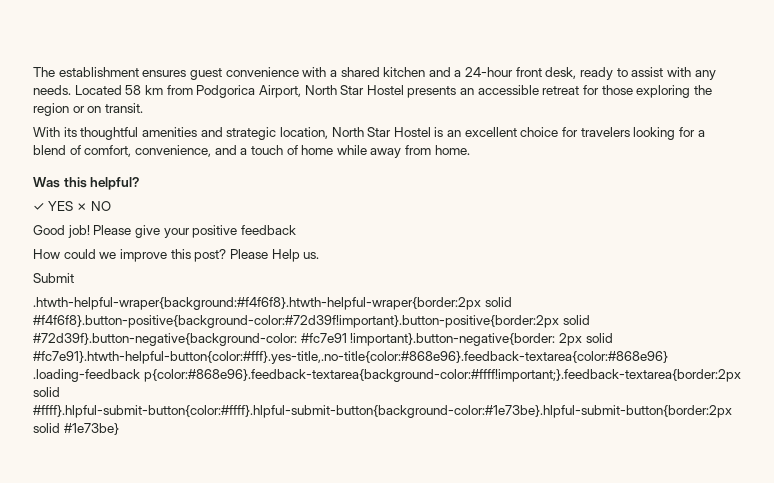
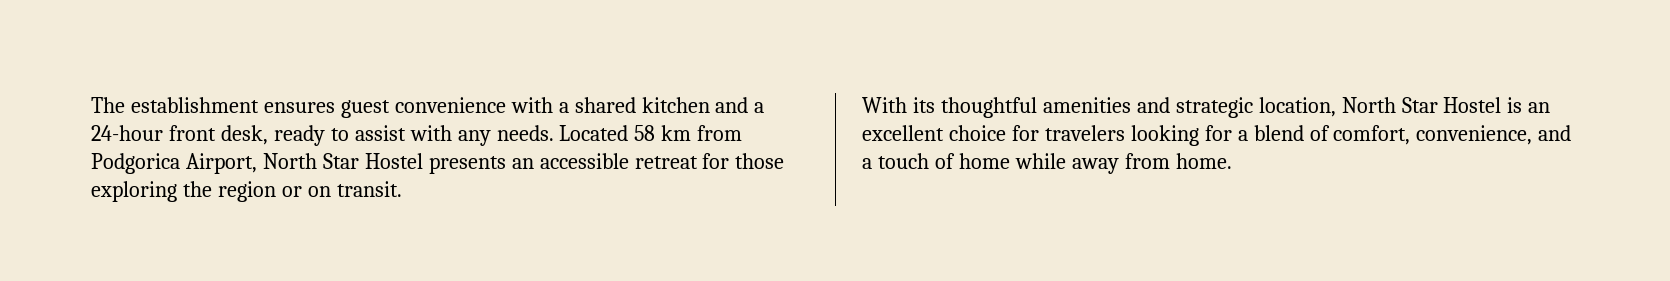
[33,177,140,190] [33,201,111,211] [33,225,296,238] [33,249,320,262] [33,273,74,283] [33,297,512,310] [33,315,590,328] [33,333,613,346] [33,351,668,364] [33,369,741,382] [33,387,60,397] [33,405,732,418] [33,423,119,435] // Was this helpful? // ✓ YES ✗ NO // Good job! Please give your positive feedback // How could we improve this post? Please Help us. // Submit // .htwth-helpful-wraper{background:#f4f6f8}.htwth-helpful-wraper{border:2px solid #f4f6f8}.button-positive{background-color:#72d39f!important}.button-positive{border:2px solid #72d39f}.button-negative{background-color: #fc7e91 !important}.button-negative{border: 2px solid #fc7e91}.htwth-helpful-button{color:#fff}.yes-title,.no-title{color:#868e96}.feedback-textarea{color:#868e96} .loading-feedback p{color:#868e96}.feedback-textarea{background-color:#ffff!important;}.feedback-textarea{border:2px solid #ffff}.hlpful-submit-button{color:#ffff}.hlpful-submit-button{background-color:#1e73be}.hlpful-submit-button{border:2px solid #1e73be} -> (1232, 161) none

